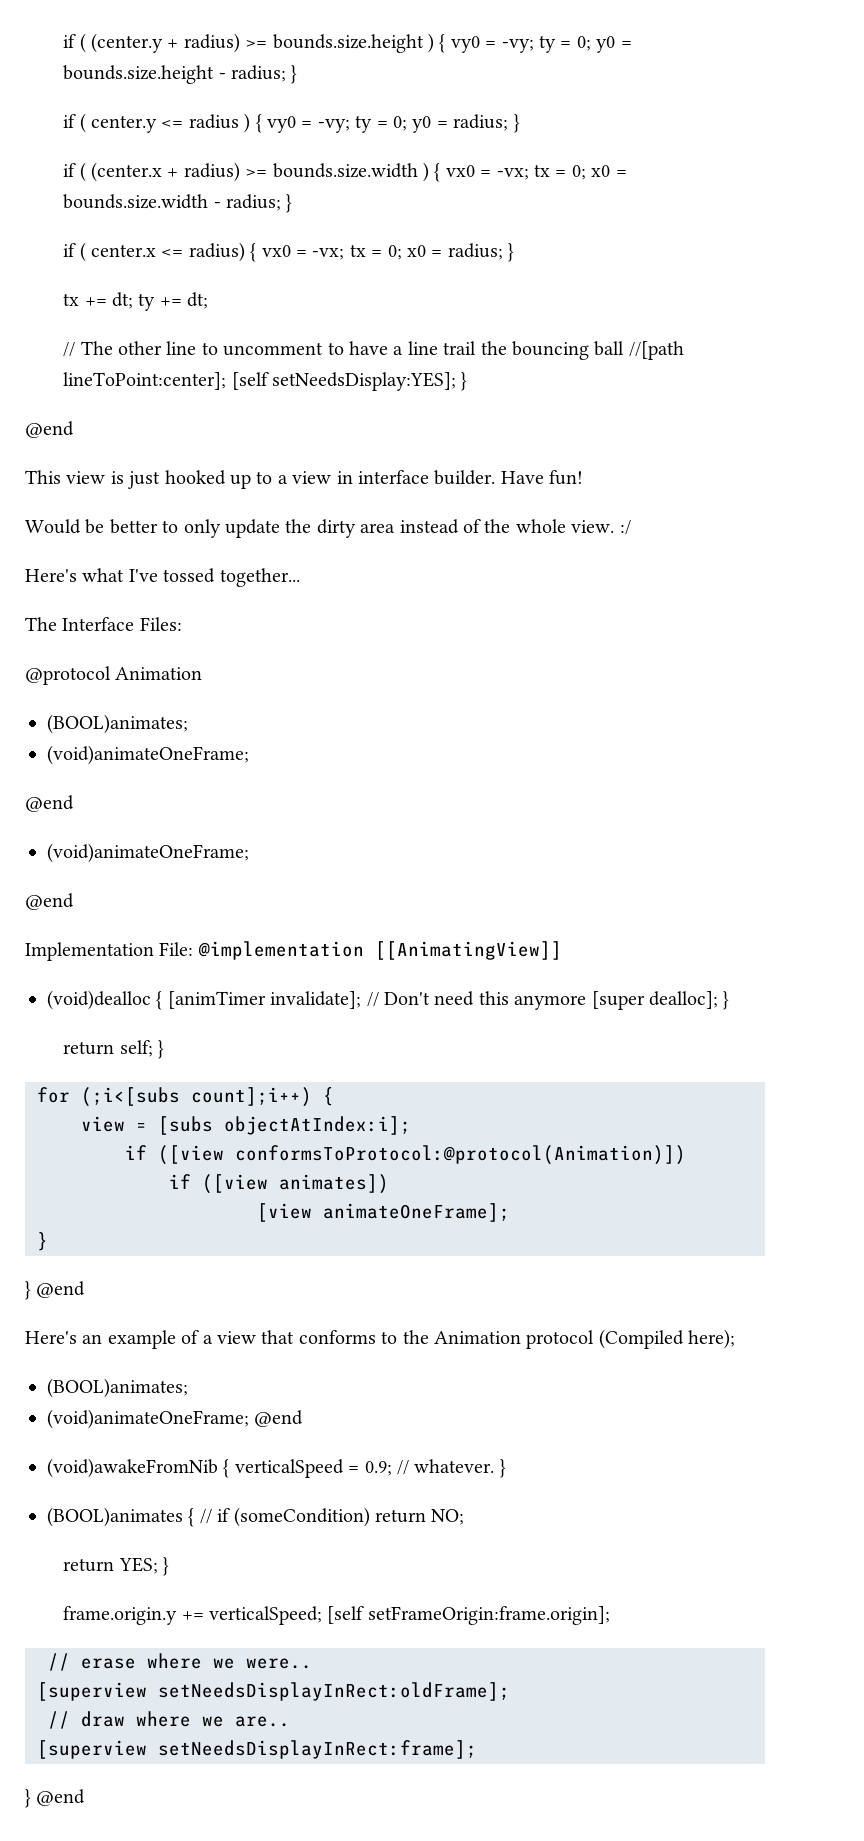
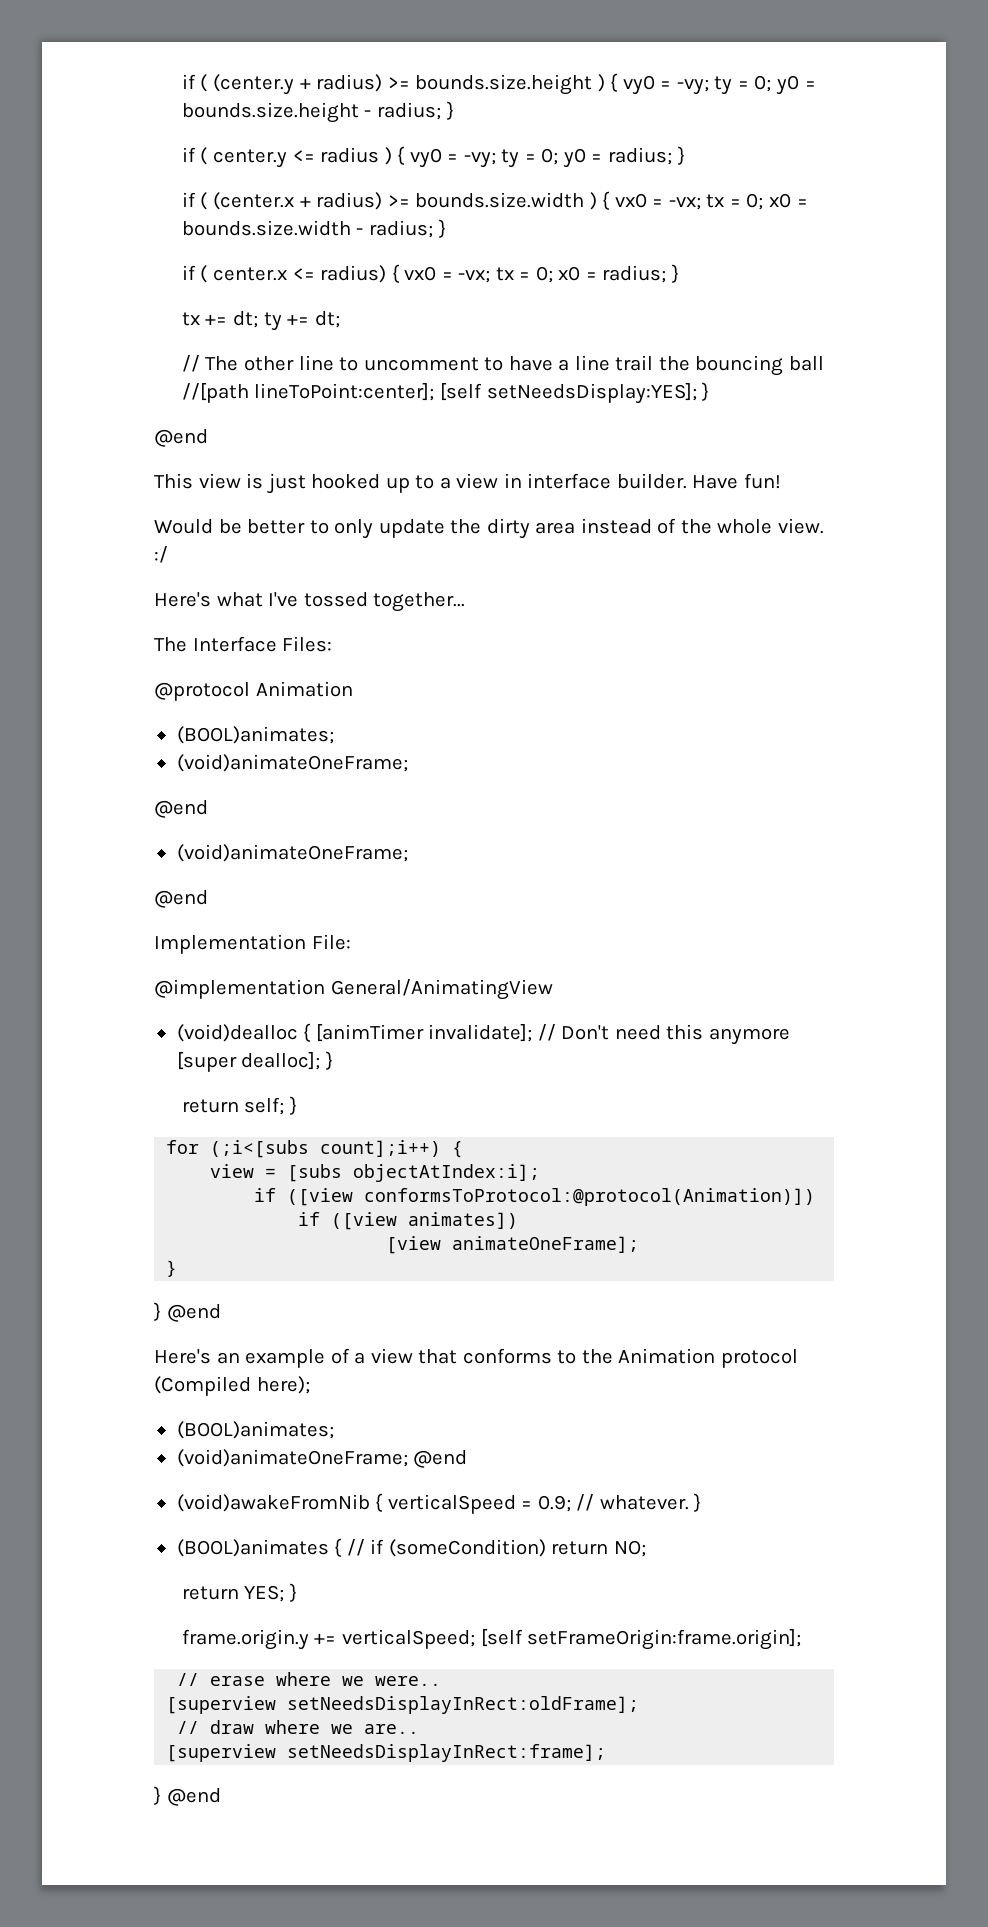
[197,941,562,960] @implementation [[AnimatingView]] -> [154,979,553,1000] // @implementation General/AnimatingView

